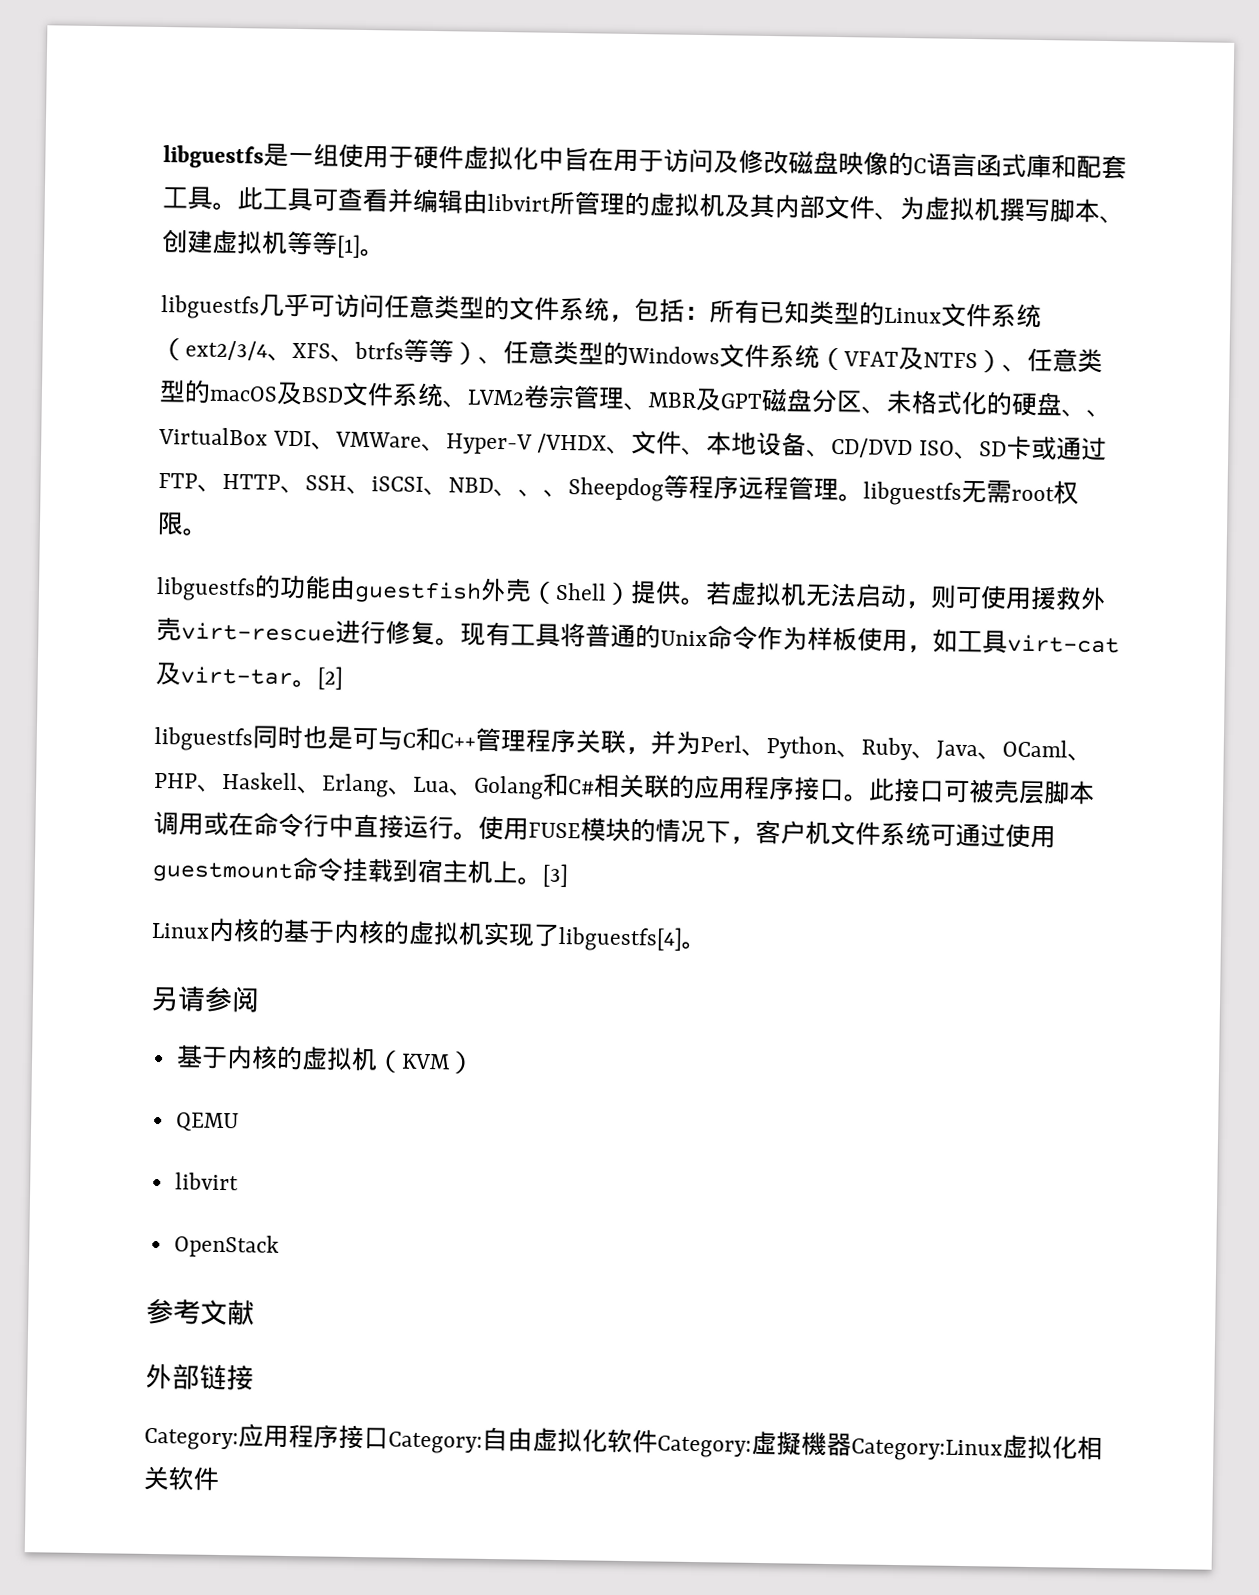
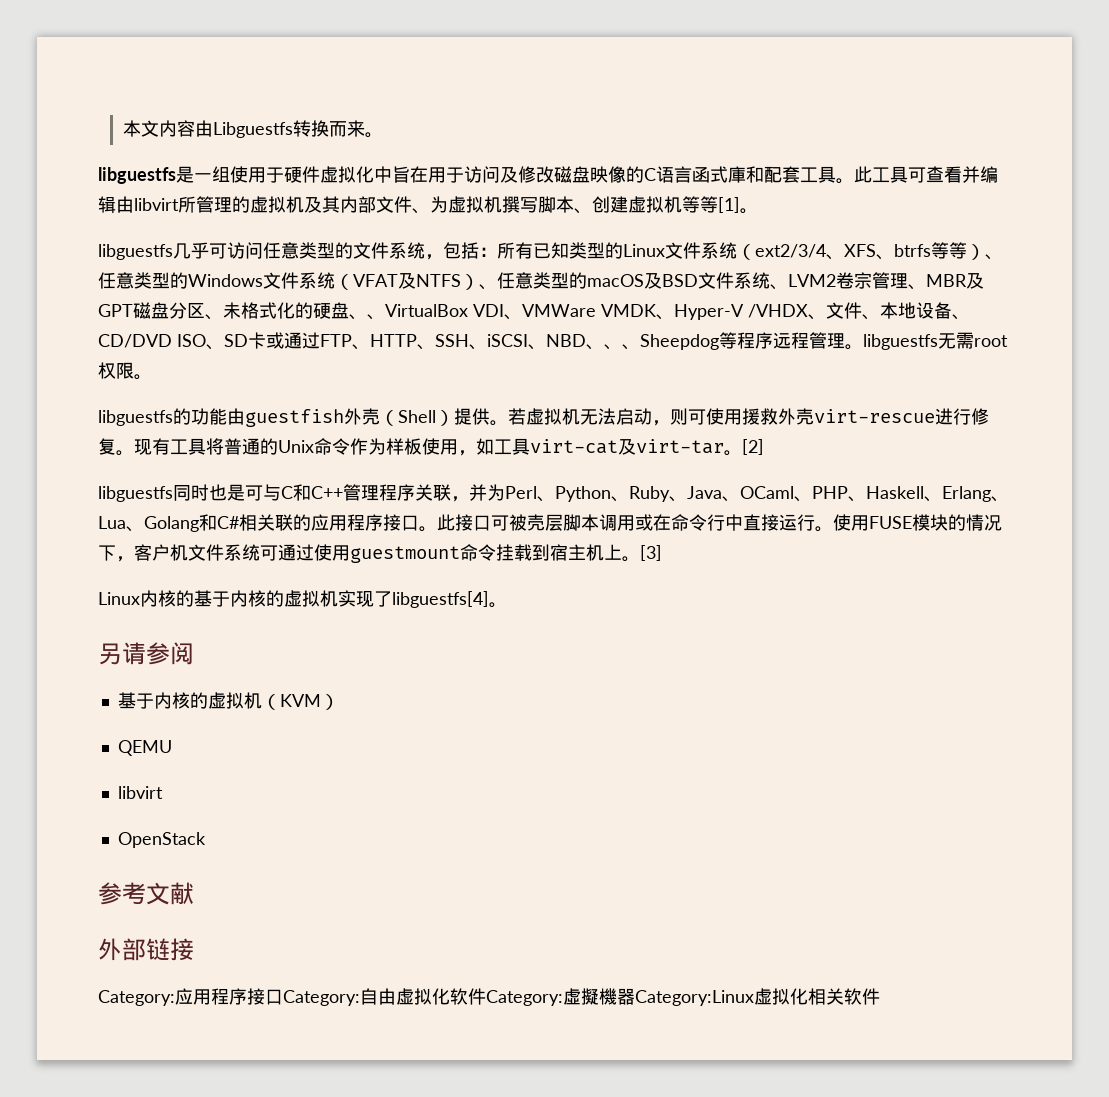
(163, 157) none -> [122,120,383,138] 本文内容由Libguestfs转换而来。 //
(422, 439) none -> [601,304,656,317] VMDK

